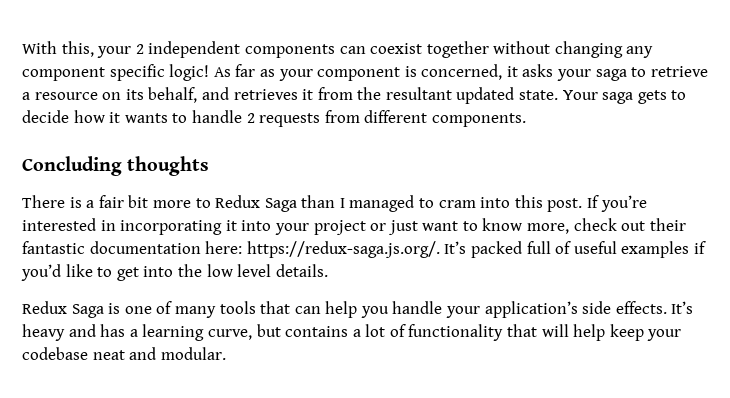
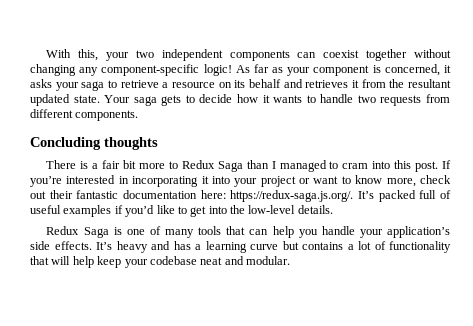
[135,44,144,54] 2 -> [135,50,154,58] two
[22,64,165,81] component specific -> [101,64,200,76] component-specific
[148,87,198,103] behalf, -> [248,79,281,88] behalf
[246,113,255,123] 2 -> [357,95,376,103] two
[387,220,418,235] just -> (311, 181) none
[206,264,272,277] low level -> [248,205,296,214] low-level
[207,329,252,340] curve, -> [250,244,278,250] curve

